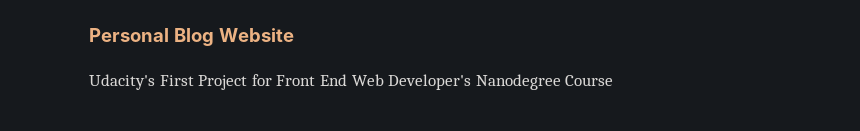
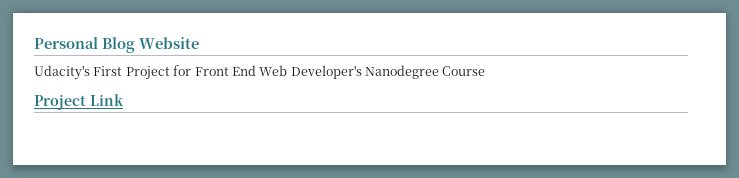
(614, 80) none -> [34,94,124,110] // Project Link

